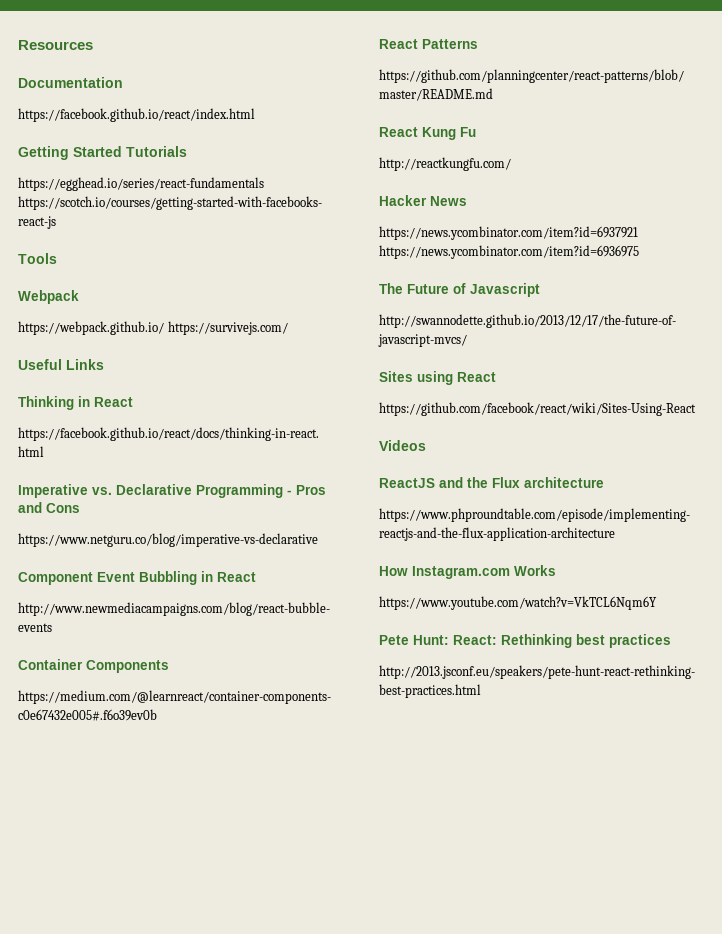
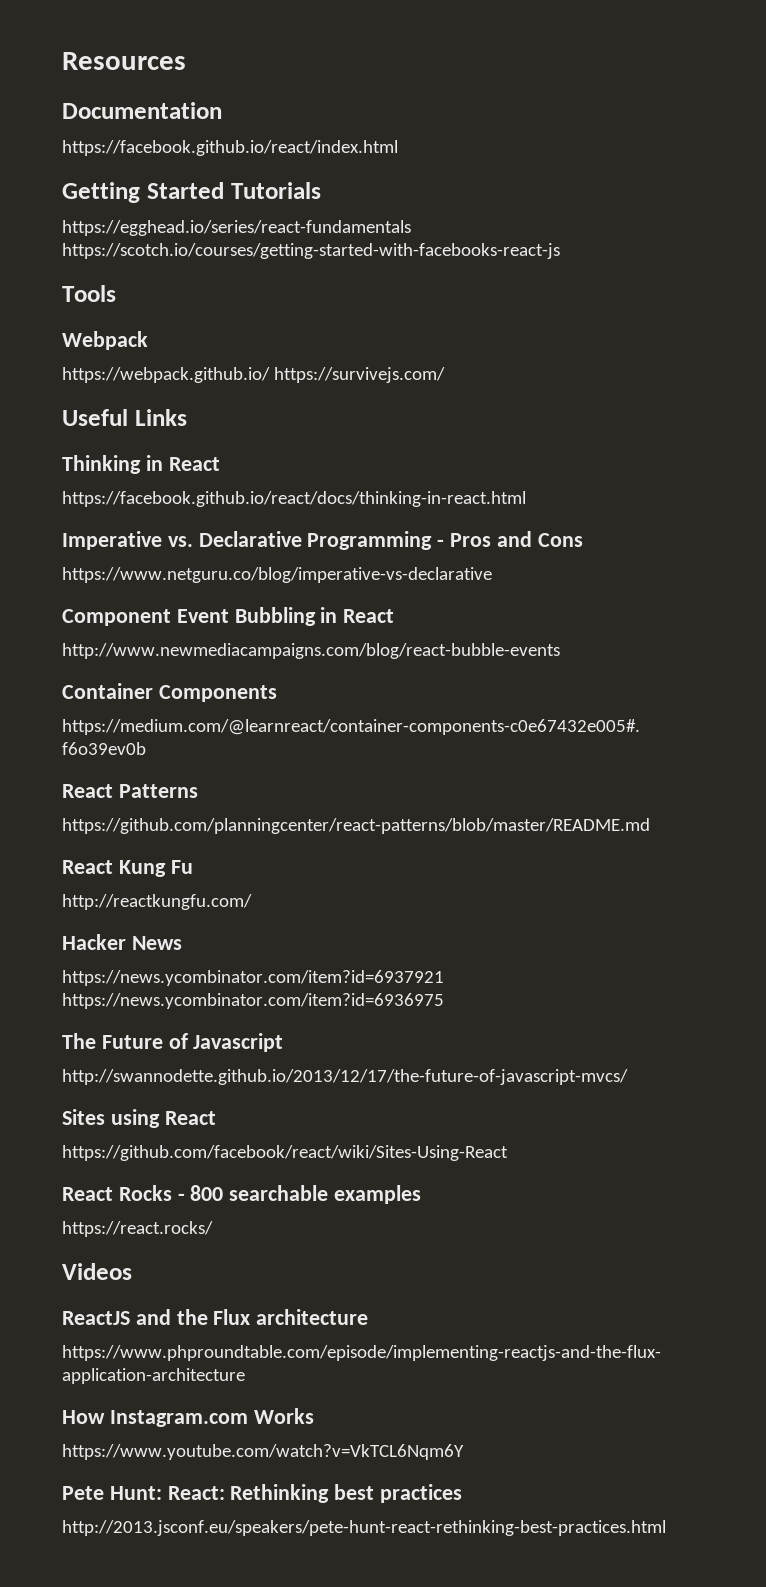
(696, 409) none -> [62,1185,422,1204] [62,1221,213,1237] // React Rocks - 800 searchable examples // https://react.rocks/

